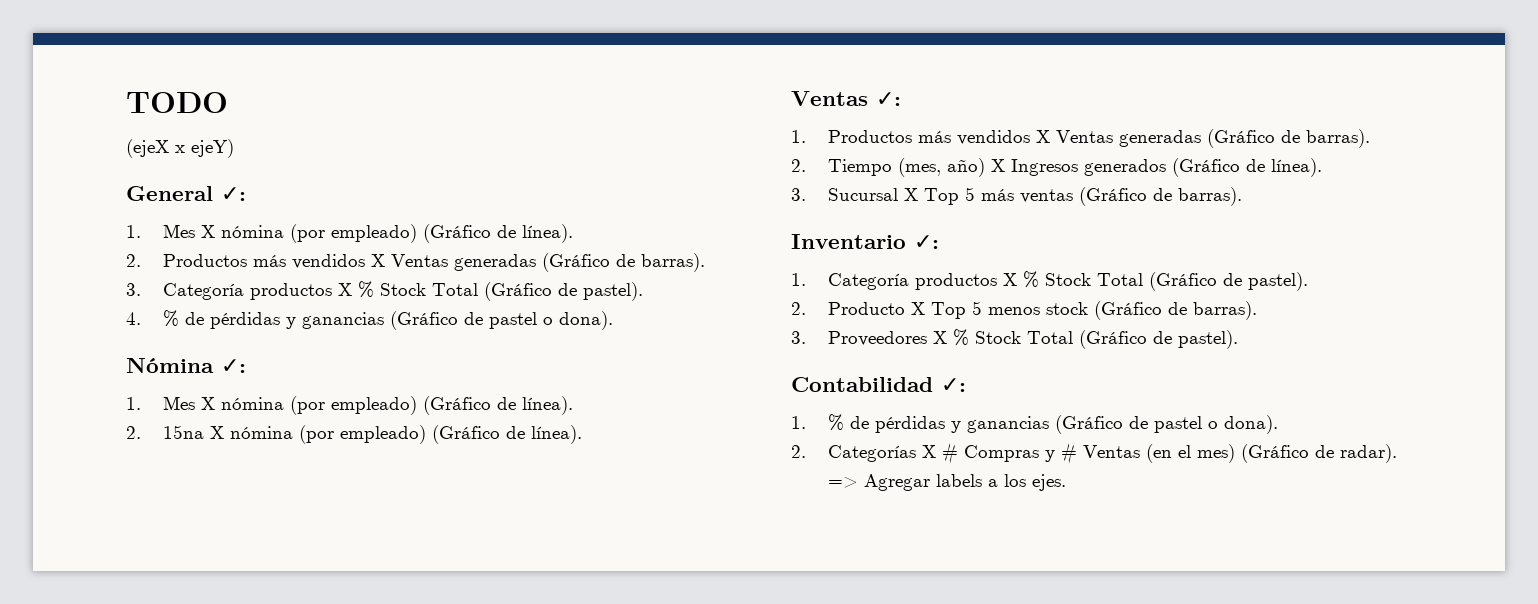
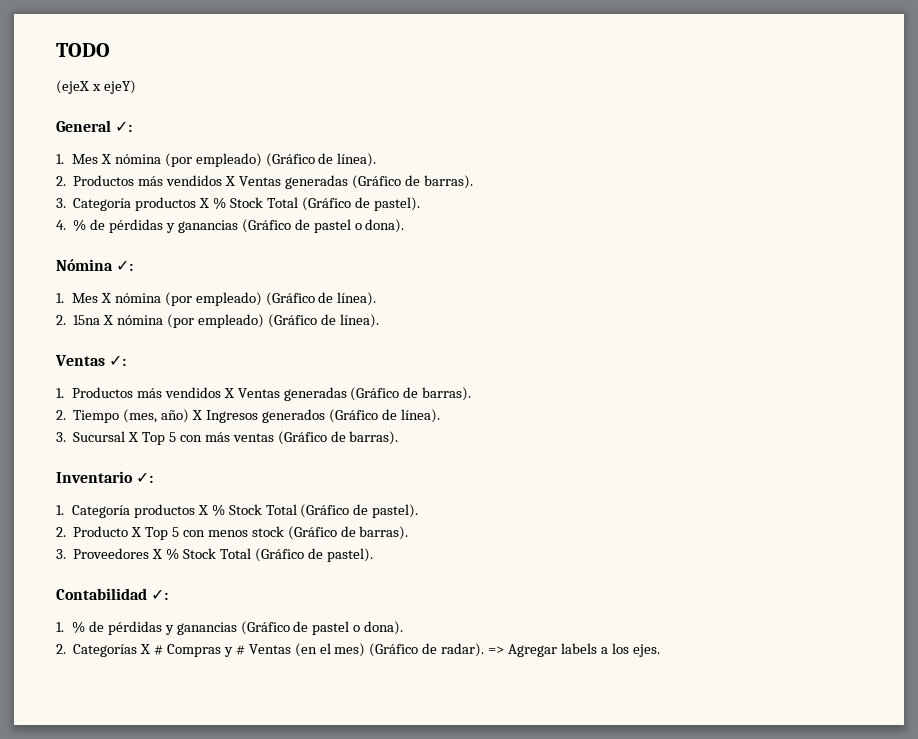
(975, 194) none -> [179,435,202,442] con
(982, 308) none -> [182,530,205,537] con

